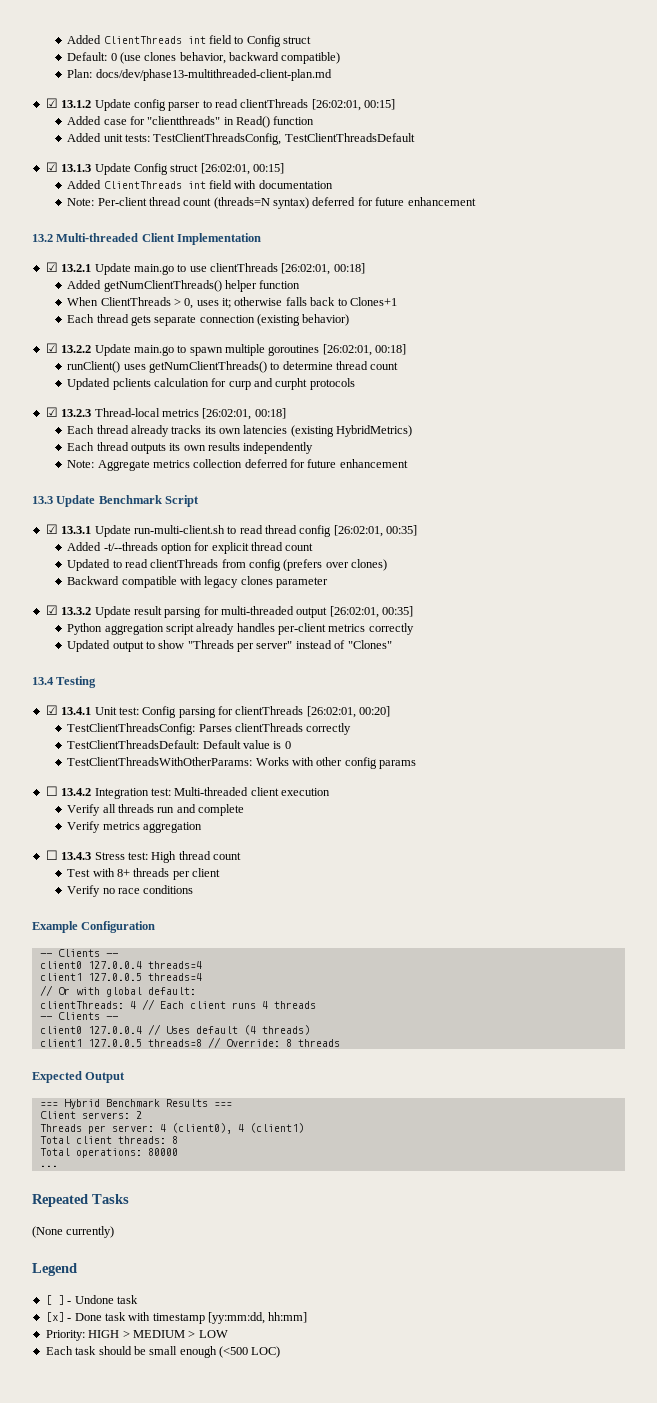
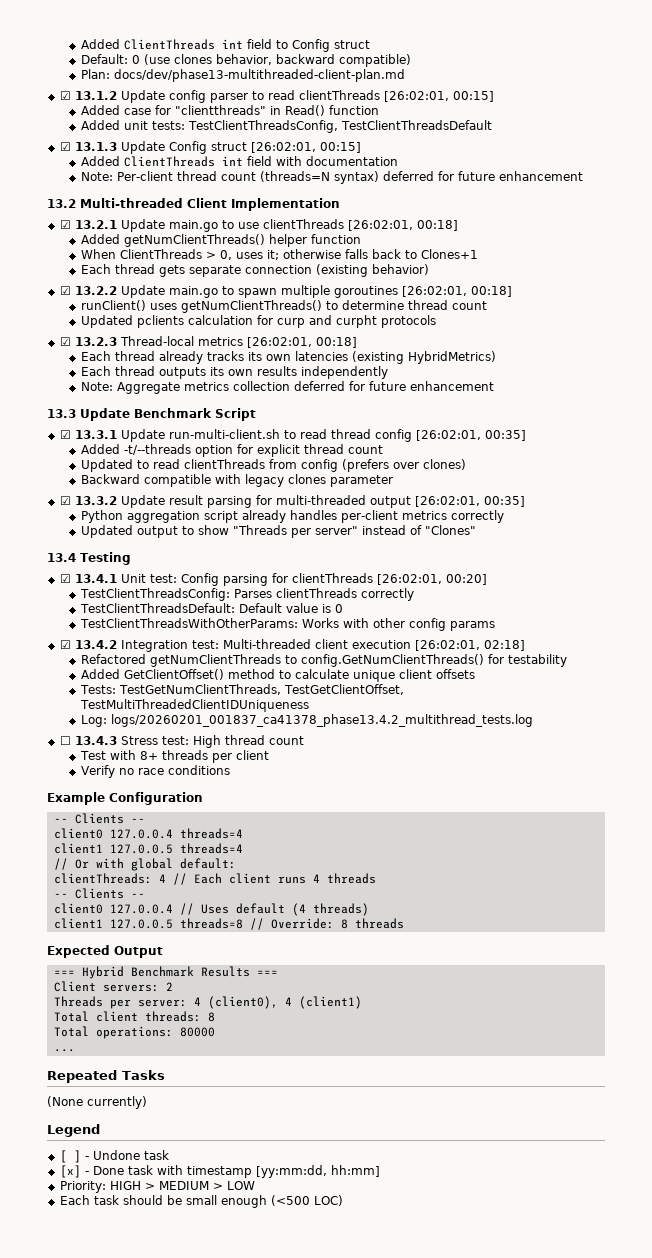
[45,786,58,796] ☐ -> [59,640,71,649] ☑
[67,804,244,816] [67,821,202,833] // Verify all threads run and complete // Verify metrics aggregation -> [414,640,525,651] [80,654,567,667] [80,669,475,682] [79,684,404,695] [79,699,309,712] [80,714,533,727] [26:02:01, 02:18] // Refactored getNumClientThreads to config.GetNumClientThreads() for testability // Added GetClientOffset() method to calculate unique client offsets // Tests: TestGetNumClientThreads, TestGetClientOffset, TestMultiThreadedClientIDUniqueness // Log: logs/20260201_001837_ca41378_phase13.4.2_multithread_tests.log

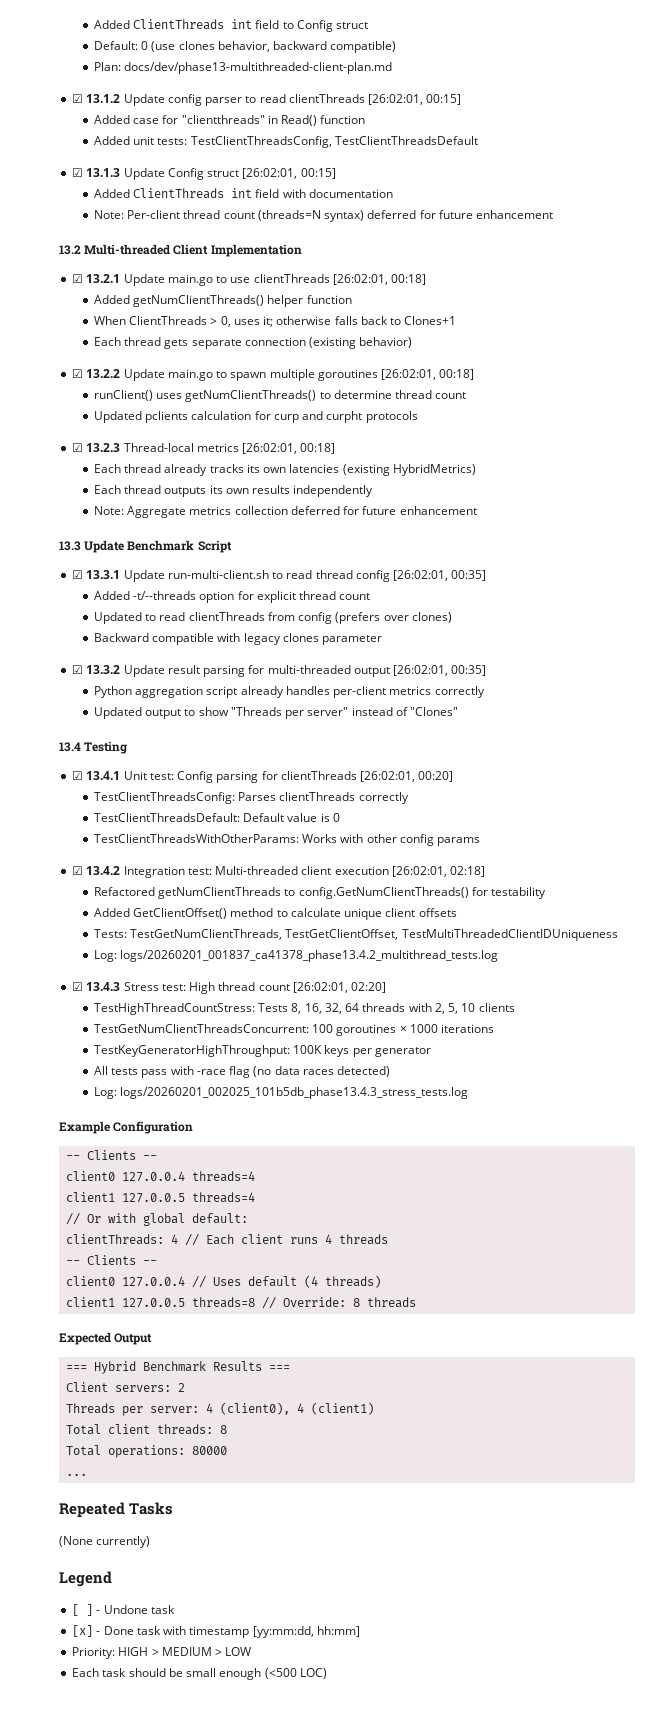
[59,736,71,745] ☐ -> [72,982,84,991] ☑
[79,750,269,763] [80,765,230,778] // Test with 8+ threads per client // Verify no race conditions -> [292,982,387,993] [94,1003,515,1015] [94,1024,495,1036] [94,1045,431,1057] [94,1066,391,1078] [94,1087,469,1099] [26:02:01, 02:20] // TestHighThreadCountStress: Tests 8, 16, 32, 64 threads with 2, 5, 10 clients // TestGetNumClientThreadsConcurrent: 100 goroutines × 1000 iterations // TestKeyGeneratorHighThroughput: 100K keys per generator // All tests pass with -race flag (no data races detected) // Log: logs/20260201_002025_101b5db_phase13.4.3_stress_tests.log

